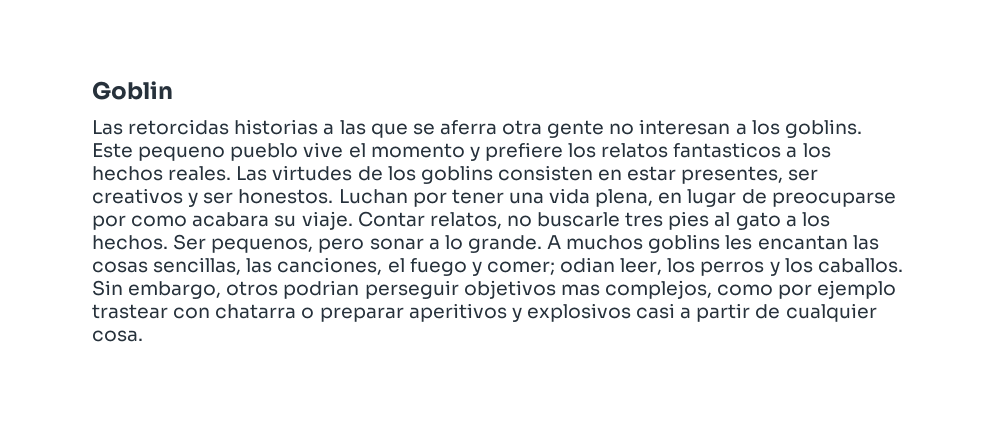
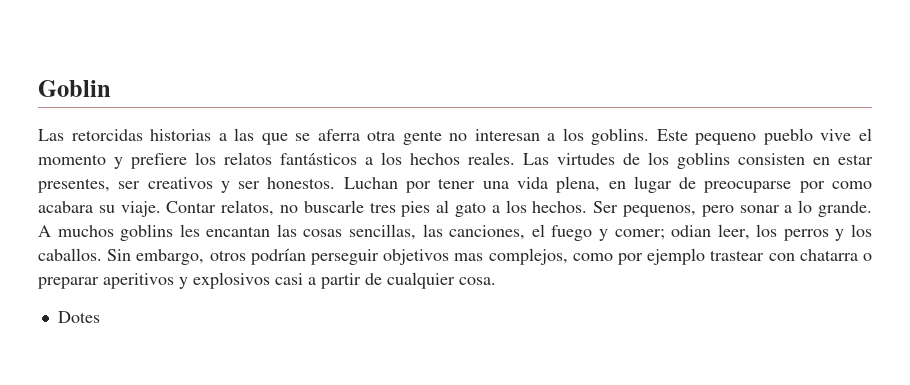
[673,142,782,158] fantasticos -> [280,153,357,165] fantásticos
[283,280,360,299] podrian -> [250,248,306,265] podrían
(143, 336) none -> [57,311,100,323] // Dotes

